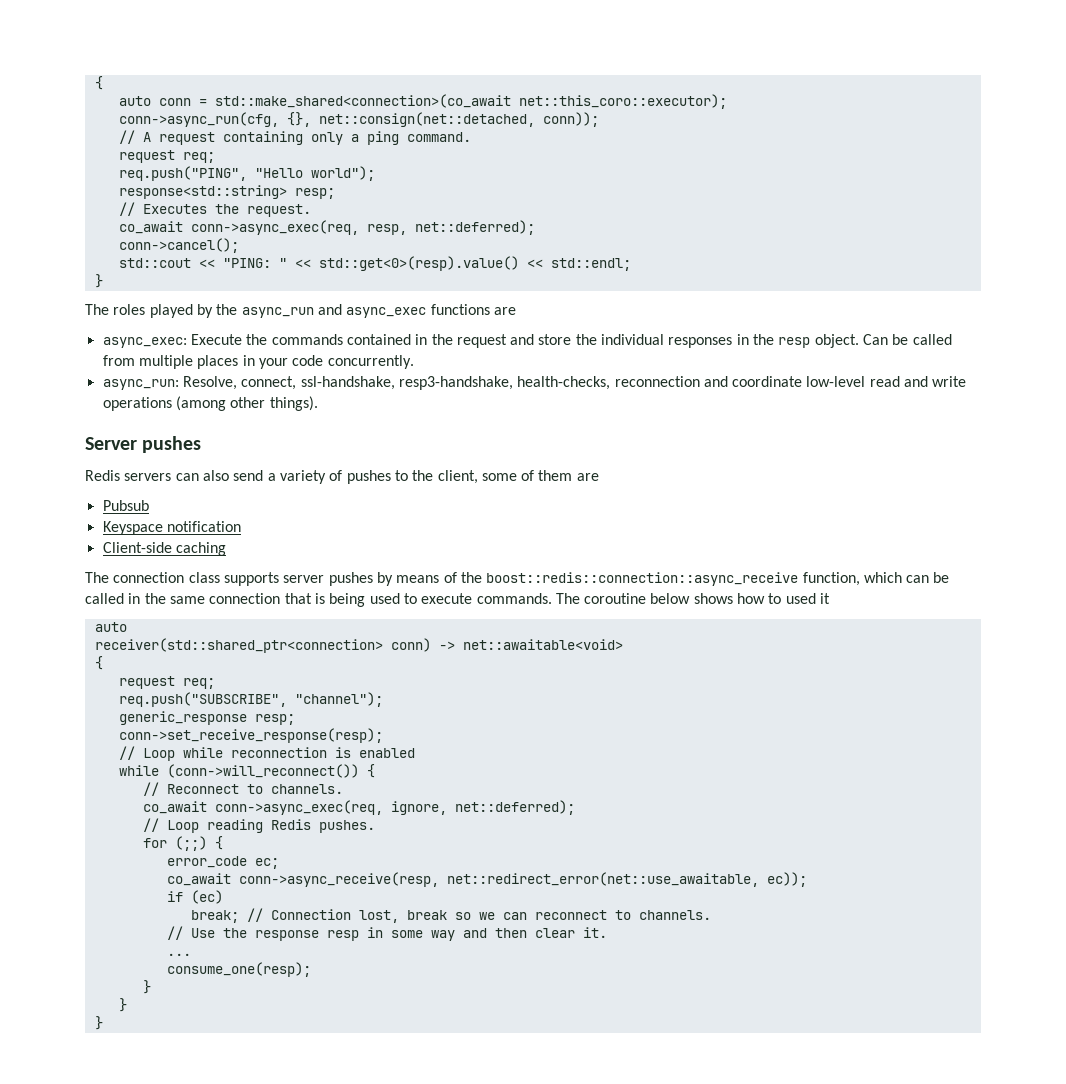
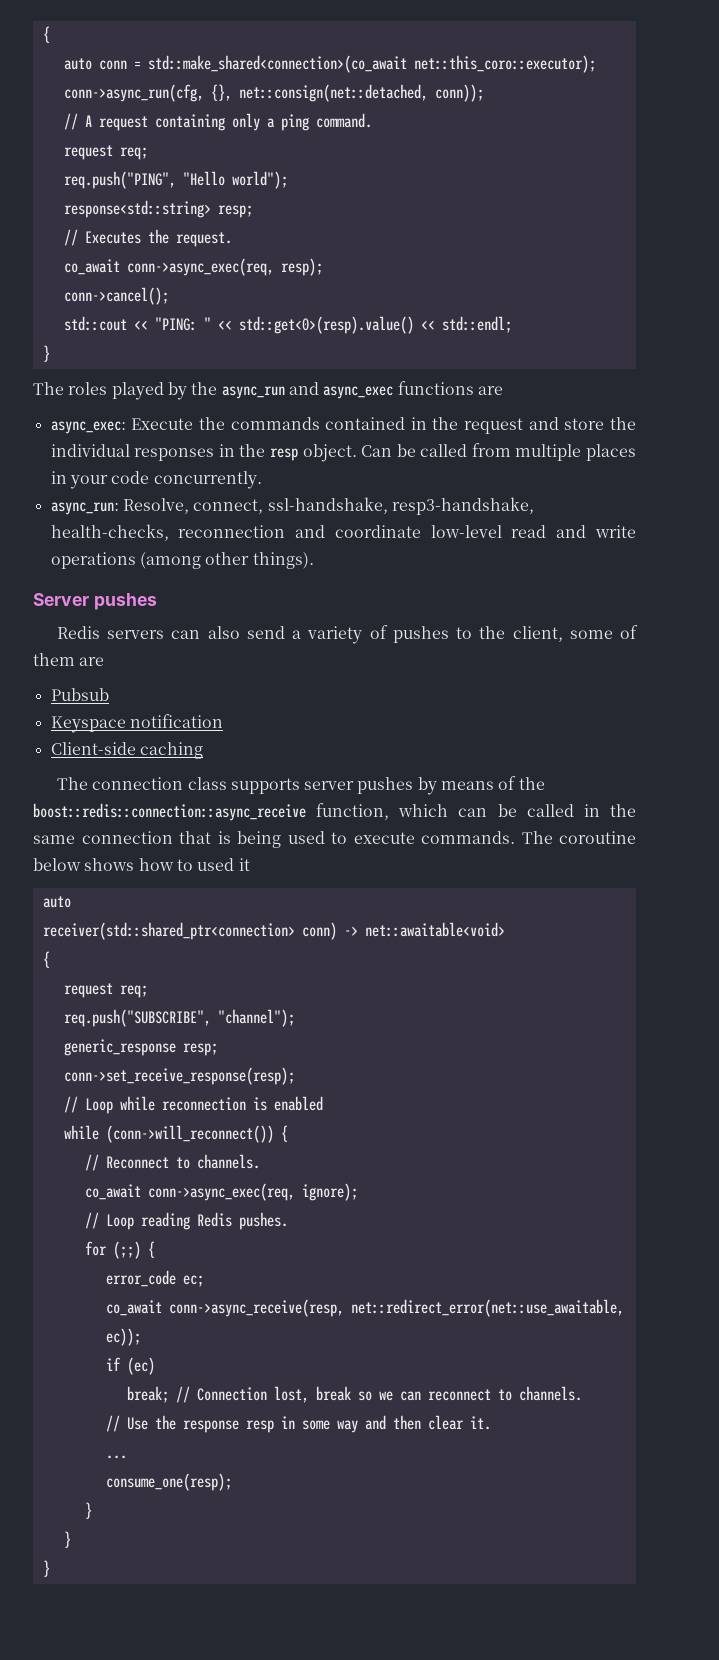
[366,220,535,235] resp, net::deferred); -> [280,258,323,276] resp);
[390,800,575,815] ignore, net::deferred); -> [301,1183,358,1201] ignore);

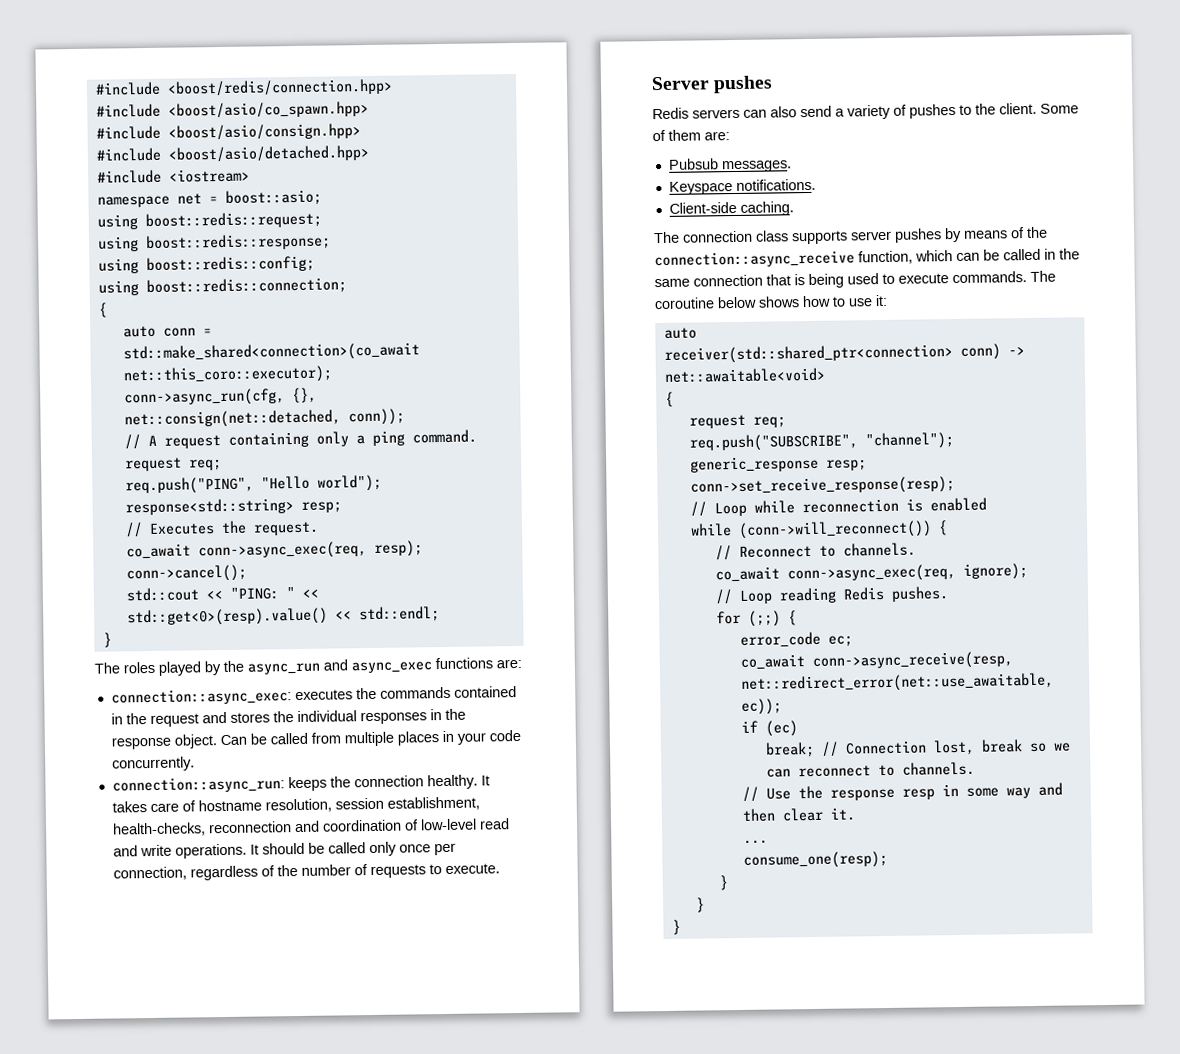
(42, 34) none -> [94,78,393,97] [95,100,369,119] [95,123,361,141] [95,144,369,163] [96,168,250,184] [96,189,322,208] [96,211,322,230] [97,233,331,252] [97,255,315,274] [97,277,347,296] #include <boost/redis/connection.hpp> // #include <boost/asio/co_spawn.hpp> // #include <boost/asio/consign.hpp> // #include <boost/asio/detached.hpp> // #include <iostream> // namespace net = boost::asio; // using boost::redis::request; // using boost::redis::response; // using boost::redis::config; // using boost::redis::connection; //
[477,386,503,395] [50,418,194,434] are // async_exec: Execute -> [496,658,522,669] [110,688,353,706] are: // connection::async_exec: executes
[564,418,605,430] store -> [229,712,270,723] stores
[269,448,298,461] resp -> [110,736,171,750] response
[50,497,534,515] async_run: Resolve, connect, ssl-handshake, resp3-handshake, -> [111,774,490,794] [111,796,480,813] connection::async_run: keeps the connection healthy. It takes care of hostname resolution, session establishment,
[334,525,421,538] coordinate -> [321,819,419,832] coordination of
[50,552,314,569] operations (among other things). -> [174,841,456,859] [112,863,500,881] operations. It should be called only once per connection, regardless of the number of requests to execute.
[512,626,613,642] client, some -> [999,102,1079,115] client. Some
[79,657,105,666] are -> [704,131,730,141] are:
(109, 694) none -> [721,160,792,173] messages.
[129,714,223,728] notification -> [735,178,816,191] notifications.
[139,742,203,759] caching -> [739,201,794,216] caching.
[33,803,306,821] boost::redis::connection::async_receive -> [654,250,855,269] connection::async_receive
[197,858,250,871] used it -> [848,294,888,307] use it:

